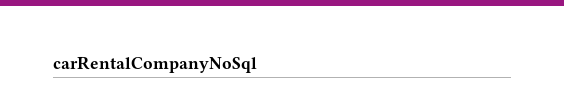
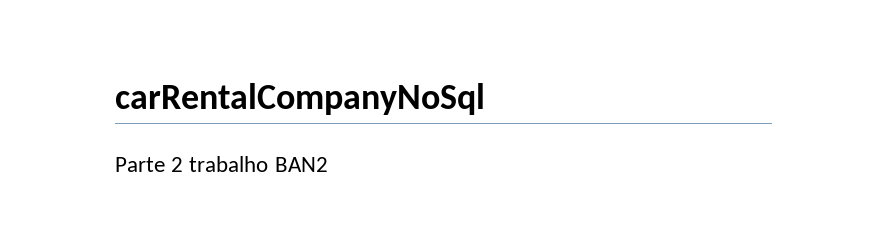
(257, 64) none -> [115,156,328,172] // Parte 2 trabalho BAN2

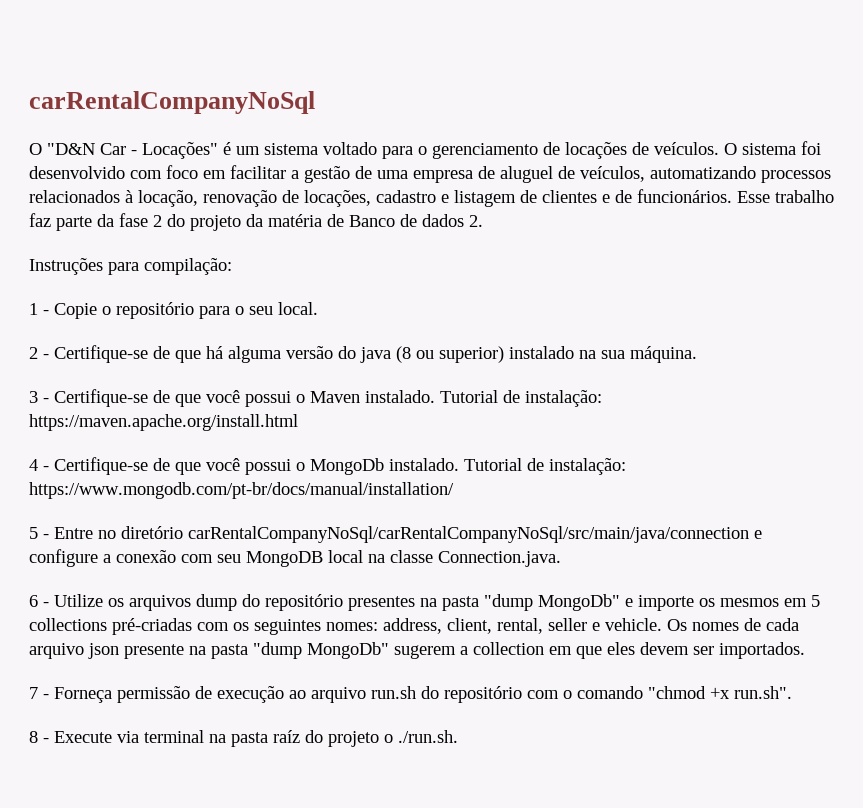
[115,156,328,172] Parte 2 trabalho BAN2 -> [29,141,821,159] [29,165,831,183] [29,189,834,207] [29,213,483,231] [29,258,232,275] [29,302,318,319] [29,345,697,363] [29,389,602,407] [29,414,298,431] [29,457,626,475] [29,482,454,499] [29,526,762,543] [29,549,561,567] [29,594,820,611] [29,618,799,635] [29,642,805,659] [29,686,792,703] [29,730,458,747] O "D&N Car - Locações" é um sistema voltado para o gerenciamento de locações de veículos. O sistema foi desenvolvido com foco em facilitar a gestão de uma empresa de aluguel de veículos, automatizando processos relacionados à locação, renovação de locações, cadastro e listagem de clientes e de funcionários. Esse trabalho faz parte da fase 2 do projeto da matéria de Banco de dados 2. // Instruções para compilação: // 1 - Copie o repositório para o seu local. // 2 - Certifique-se de que há alguma versão do java (8 ou superior) instalado na sua máquina. // 3 - Certifique-se de que você possui o Maven instalado. Tutorial de instalação: https://maven.apache.org/install.html // 4 - Certifique-se de que você possui o MongoDb instalado. Tutorial de instalação: https://www.mongodb.com/pt-br/docs/manual/installation/ // 5 - Entre no diretório carRentalCompanyNoSql/carRentalCompanyNoSql/src/main/java/connection e configure a conexão com seu MongoDB local na classe Connection.java. // 6 - Utilize os arquivos dump do repositório presentes na pasta "dump MongoDb" e importe os mesmos em 5 collections pré-criadas com os seguintes nomes: address, client, rental, seller e vehicle. Os nomes de cada arquivo json presente na pasta "dump MongoDb" sugerem a collection em que eles devem ser importados. // 7 - Forneça permissão de execução ao arquivo run.sh do repositório com o comando "chmod +x run.sh". // 8 - Execute via terminal na pasta raíz do projeto o ./run.sh.

